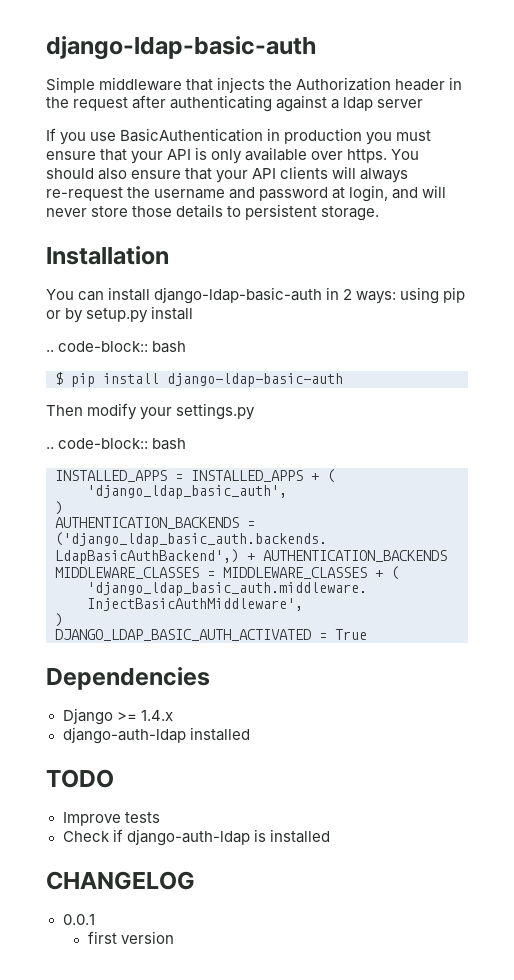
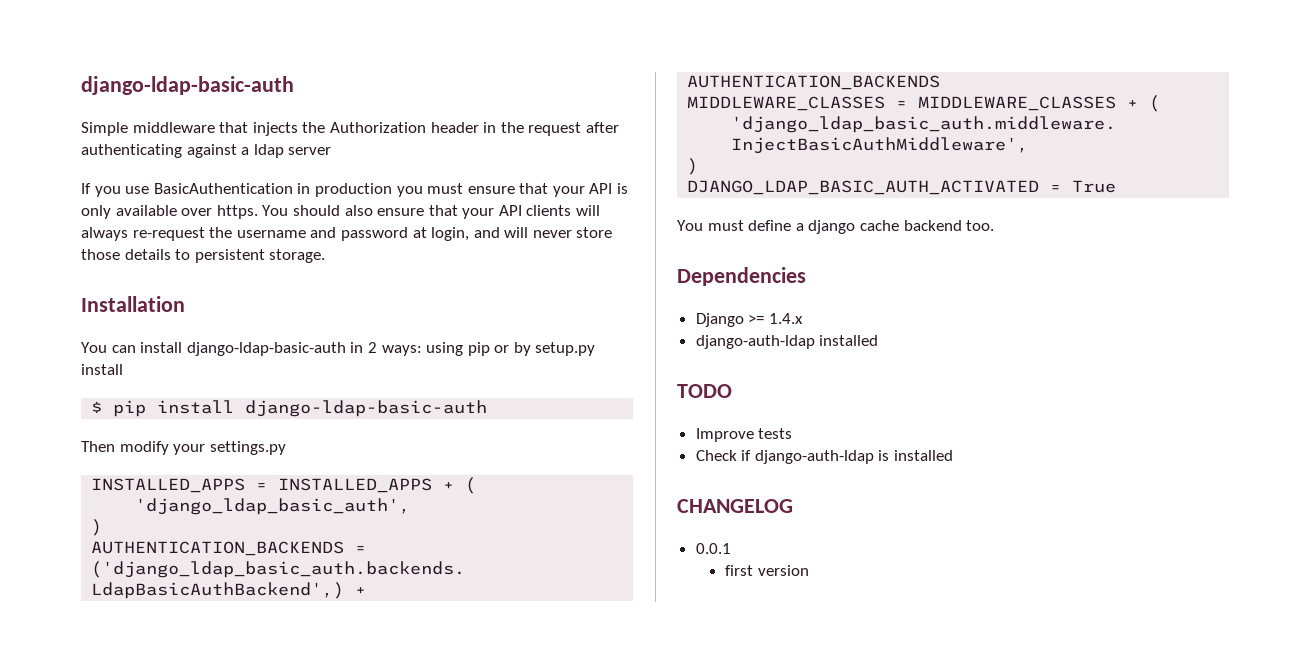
[46,341,187,353] // .. code-block:: bash -> (123, 369) none
[46,438,187,450] // .. code-block:: bash -> (286, 448) none
(367, 634) none -> [677,220,995,234] // You must define a django cache backend too.

